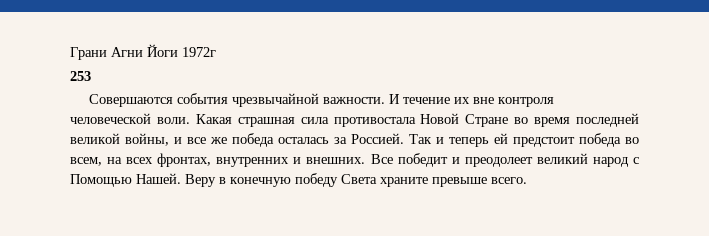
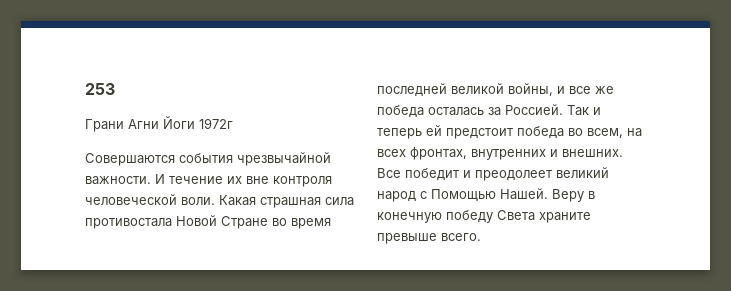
(70, 53) none -> [85,83,115,95] 253 //
[70,71,91,81] // 253 -> (233, 123) none

